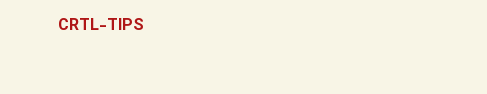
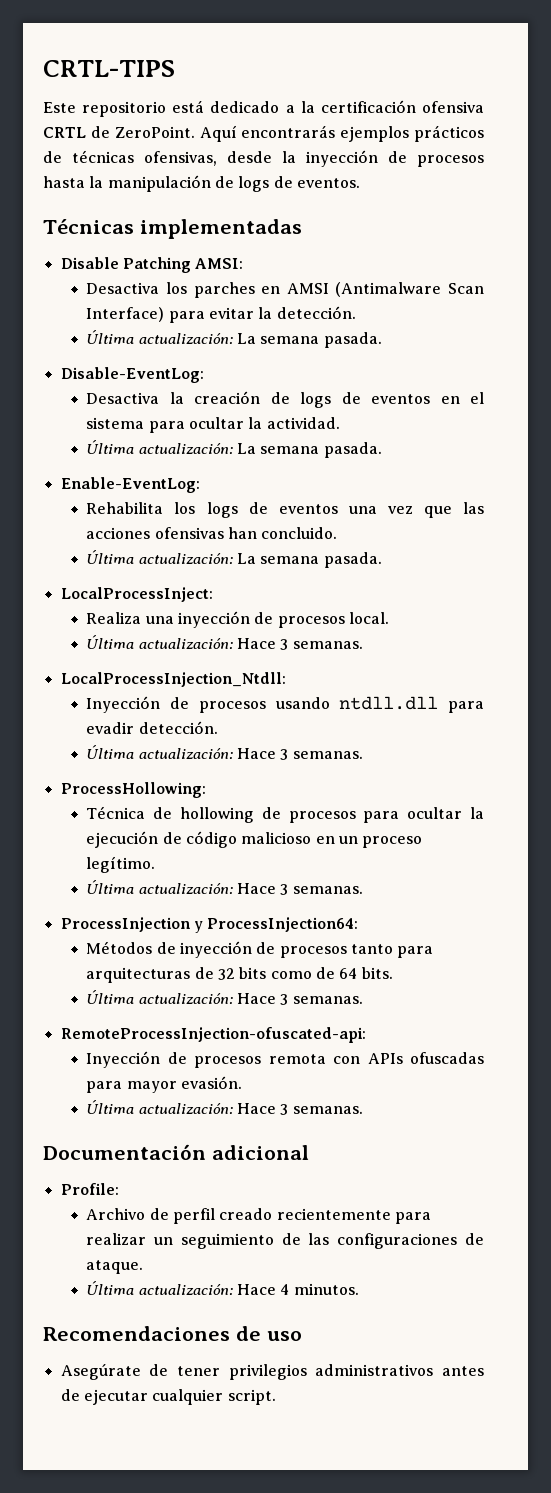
(144, 24) none -> [43,100,485,117] [43,125,484,142] [43,150,484,167] [43,175,360,192] [43,219,302,239] [60,257,244,273] [86,282,484,298] [86,306,356,323] [86,330,382,348] [60,367,204,383] [86,391,484,408] [86,417,340,433] [86,440,382,458] [60,477,200,493] [86,502,484,518] [86,527,338,539] [86,550,382,568] [60,587,213,602] [86,611,389,628] [86,635,363,650] [60,672,286,687] [86,696,485,713] [86,721,218,734] [86,745,363,760] [60,782,206,798] [86,806,484,823] [86,831,423,848] [86,856,156,873] [86,880,363,895] [60,917,359,933] [86,941,434,958] [86,967,393,983] [86,990,363,1005] [60,1027,366,1043] [86,1051,485,1068] [86,1076,243,1093] [86,1100,363,1115] [43,1144,309,1160] [60,1183,119,1195] [86,1208,431,1224] [86,1233,485,1249] [86,1260,144,1274] [86,1281,359,1295] [43,1326,302,1341] [60,1364,484,1380] [60,1389,276,1405] // Este repositorio está dedicado a la certificación ofensiva CRTL de ZeroPoint. Aquí encontrarás ejemplos prácticos de técnicas ofensivas, desde la inyección de procesos hasta la manipulación de logs de eventos. // Técnicas implementadas // Disable Patching AMSI: // Desactiva los parches en AMSI (Antimalware Scan Interface) para evitar la detección. // Última actualización: La semana pasada. // Disable-EventLog: // Desactiva la creación de logs de eventos en el sistema para ocultar la actividad. // Última actualización: La semana pasada. // Enable-EventLog: // Rehabilita los logs de eventos una vez que las acciones ofensivas han concluido. // Última actualización: La semana pasada. // LocalProcessInject: // Realiza una inyección de procesos local. // Última actualización: Hace 3 semanas. // LocalProcessInjection_Ntdll: // Inyección de procesos usando ntdll.dll para evadir detección. // Última actualización: Hace 3 semanas. // ProcessHollowing: // Técnica de hollowing de procesos para ocultar la ejecución de código malicioso en un proceso legítimo. // Última actualización: Hace 3 semanas. // ProcessInjection y ProcessInjection64: // Métodos de inyección de procesos tanto para arquitecturas de 32 bits como de 64 bits. // Última actualización: Hace 3 semanas. // RemoteProcessInjection-ofuscated-api: // Inyección de procesos remota con APIs ofuscadas para mayor evasión. // Última actualización: Hace 3 semanas. // Documentación adicional // Profile: // Archivo de perfil creado recientemente para realizar un seguimiento de las configuraciones de ataque. // Última actualización: Hace 4 minutos. // Recomendaciones de uso // Asegúrate de tener privilegios administrativos antes de ejecutar cualquier script.

